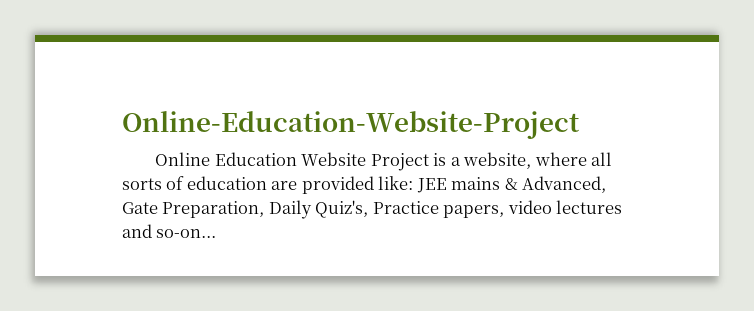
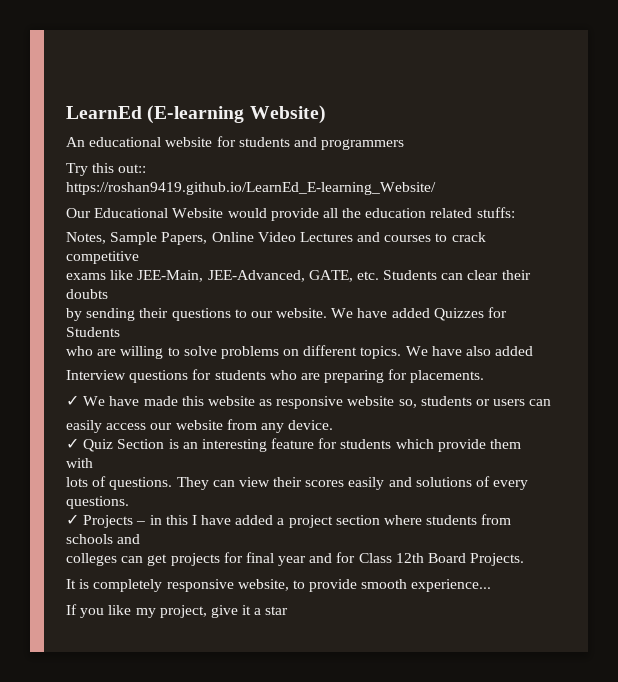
[122,111,580,139] [155,152,613,171] [122,176,607,194] [122,200,623,219] [122,224,217,238] Online-Education-Website-Project // Online Education Website Project is a website, where all sorts of education are provided like: JEE mains & Advanced, Gate Preparation, Daily Quiz's, Practice papers, video lectures and so-on... -> [66,105,326,124] [66,136,405,150] [66,163,147,176] [66,182,436,195] [66,207,515,221] [66,232,486,245] [66,251,139,264] [66,270,531,282] [66,289,108,299] [66,307,508,321] [66,327,120,337] [66,345,534,359] [66,369,485,383] [66,395,552,409] [66,419,334,433] [66,438,522,452] [66,458,93,468] [66,476,529,490] [66,496,129,509] [66,514,512,528] [66,534,141,544] [66,552,525,566] [66,579,492,592] [66,604,289,618] LearnEd (E-learning Website) // An educational website for students and programmers // Try this out:: // https://roshan9419.github.io/LearnEd_E-learning_Website/ // Our Educational Website would provide all the education related stuffs: // Notes, Sample Papers, Online Video Lectures and courses to crack competitive // exams like JEE-Main, JEE-Advanced, GATE, etc. Students can clear their doubts // by sending their questions to our website. We have added Quizzes for Students // who are willing to solve problems on different topics. We have also added // Interview questions for students who are preparing for placements. // ✓ We have made this website as responsive website so, students or users can // easily access our website from any device. // ✓ Quiz Section is an interesting feature for students which provide them with // lots of questions. They can view their scores easily and solutions of every questions. // ✓ Projects – in this I have added a project section where students from schools and // colleges can get projects for final year and for Class 12th Board Projects. // It is completely responsive website, to provide smooth experience... // If you like my project, give it a star

